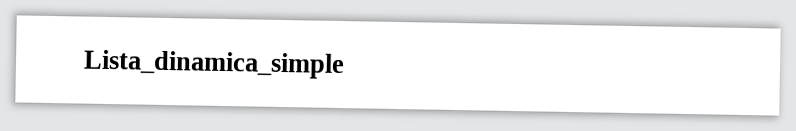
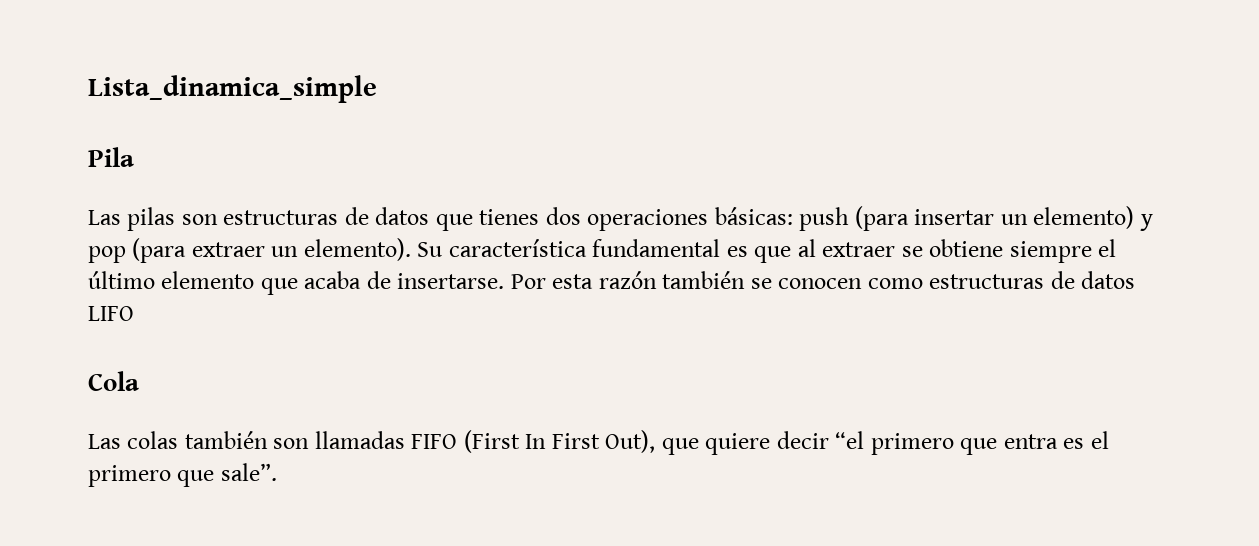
(345, 64) none -> [88,147,134,167] [88,206,1153,231] [88,238,1117,263] [88,271,1136,295] [88,306,134,321] [88,371,139,391] [88,430,1109,455] [88,463,277,487] // Pila // Las pilas son estructuras de datos que tienes dos operaciones básicas: push (para insertar un elemento) y pop (para extraer un elemento). Su característica fundamental es que al extraer se obtiene siempre el último elemento que acaba de insertarse. Por esta razón también se conocen como estructuras de datos LIFO // Cola // Las colas también son llamadas FIFO (First In First Out), que quiere decir “el primero que entra es el primero que sale”.

